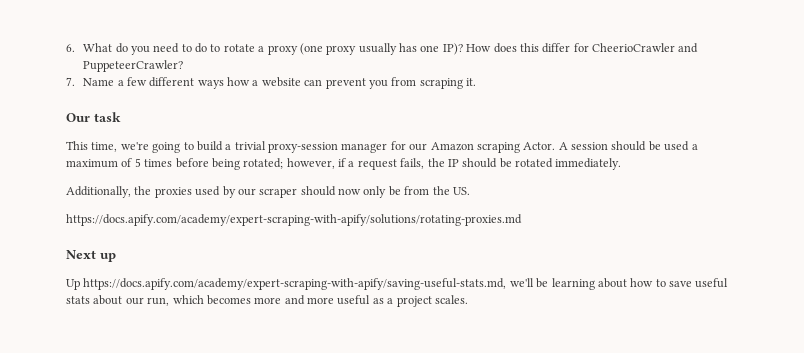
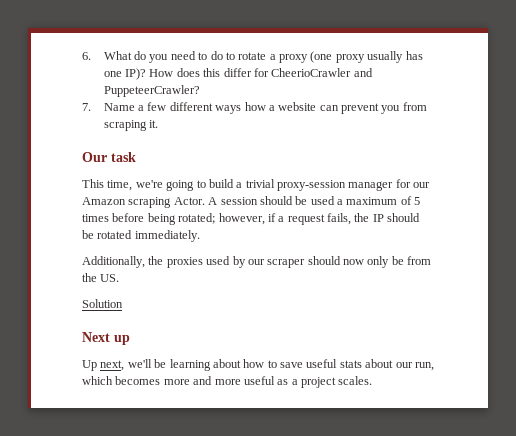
[66,214,522,226] https://docs.apify.com/academy/expert-scraping-with-apify/solutions/rotating-proxies.md -> [82,299,123,308] Solution
[83,278,507,290] https://docs.apify.com/academy/expert-scraping-with-apify/saving-useful-stats.md, -> [100,360,125,371] next,

